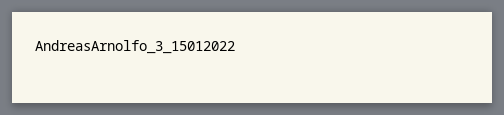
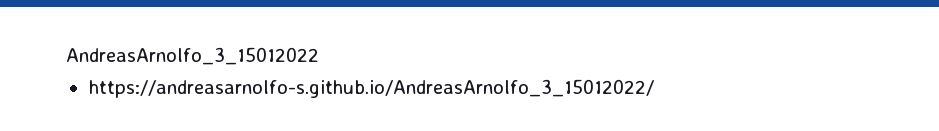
(235, 47) none -> [88,79,654,98] // https://andreasarnolfo-s.github.io/AndreasArnolfo_3_15012022/

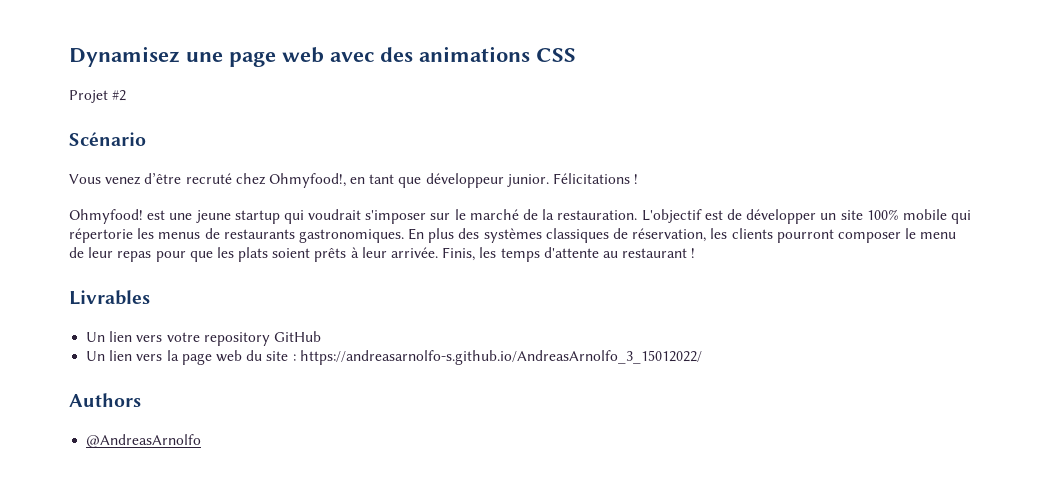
[66,47,319,65] AndreasArnolfo_3_15012022 // -> [69,46,576,67] [69,90,127,103] [69,132,146,146] [69,173,639,188] [69,209,972,224] [69,228,957,243] [69,247,696,262] [69,290,150,305] [86,331,321,346] [86,350,296,365] Dynamisez une page web avec des animations CSS // Projet #2 // Scénario // Vous venez d’être recruté chez Ohmyfood!, en tant que développeur junior. Félicitations ! // Ohmyfood! est une jeune startup qui voudrait s'imposer sur le marché de la restauration. L'objectif est de développer un site 100% mobile qui répertorie les menus de restaurants gastronomiques. En plus des systèmes classiques de réservation, les clients pourront composer le menu de leur repas pour que les plats soient prêts à leur arrivée. Finis, les temps d'attente au restaurant ! // Livrables // Un lien vers votre repository GitHub // Un lien vers la page web du site :
(654, 88) none -> [69,393,141,407] [86,434,202,448] // Authors // @AndreasArnolfo

